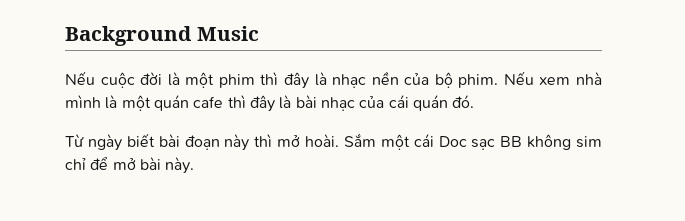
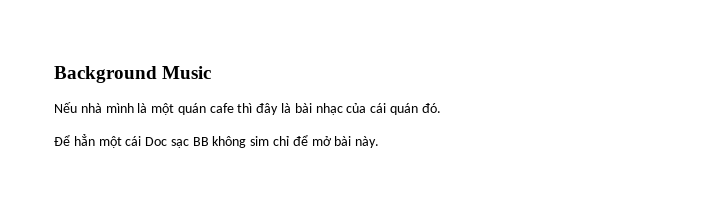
[100,71,571,89] cuộc đời là một phim thì đây là nhạc nền của bộ phim. Nếu xem -> (77, 107) none
[65,133,376,151] Từ ngày biết bài đoạn này thì mở hoài. Sắm -> [54,134,95,146] Để hẳn

